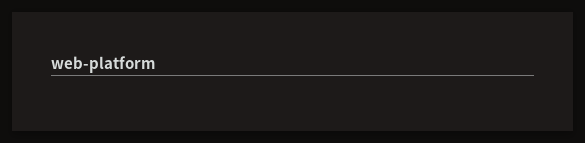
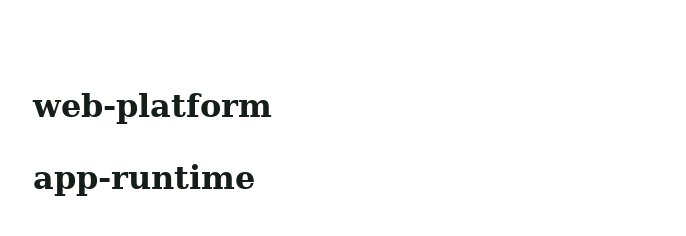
(155, 64) none -> [33,164,255,196] // app-runtime

